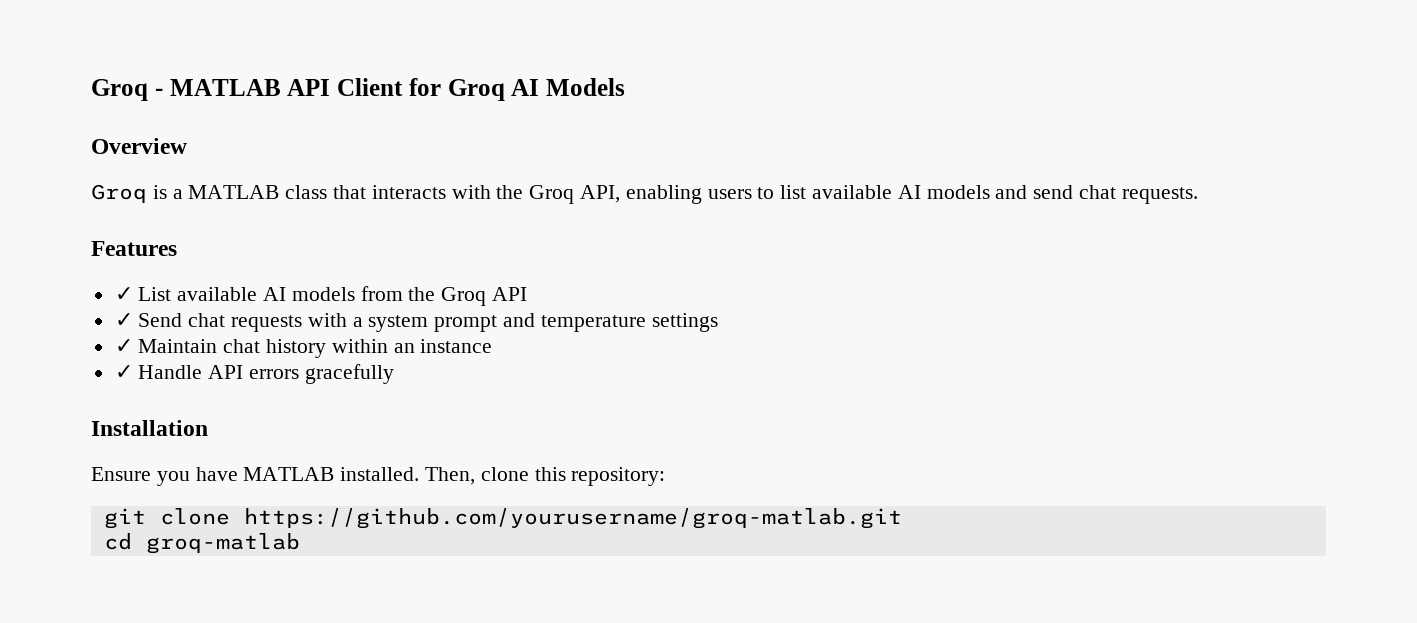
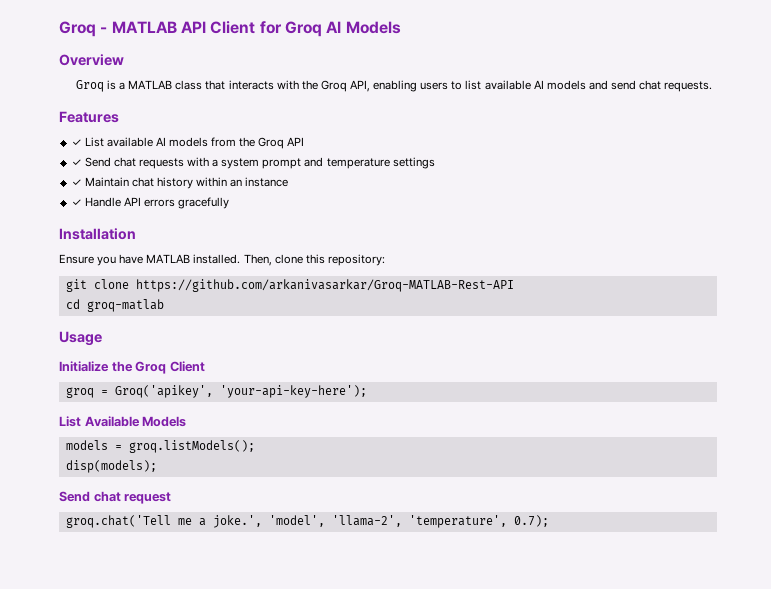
[243,508,902,529] https://github.com/yourusername/groq-matlab.git -> [135,279,514,292] https://github.com/arkanivasarkar/Groq-MATLAB-Rest-API
(300, 543) none -> [59,331,102,346] [59,361,205,374] [65,385,367,398] [59,416,187,427] [65,440,255,453] [65,460,157,473] [59,491,172,504] [65,515,549,528] // Usage // Initialize the Groq Client // groq = Groq('apikey', 'your-api-key-here'); // List Available Models // models = groq.listModels(); // disp(models); // Send chat request // groq.chat('Tell me a joke.', 'model', 'llama-2', 'temperature', 0.7);

